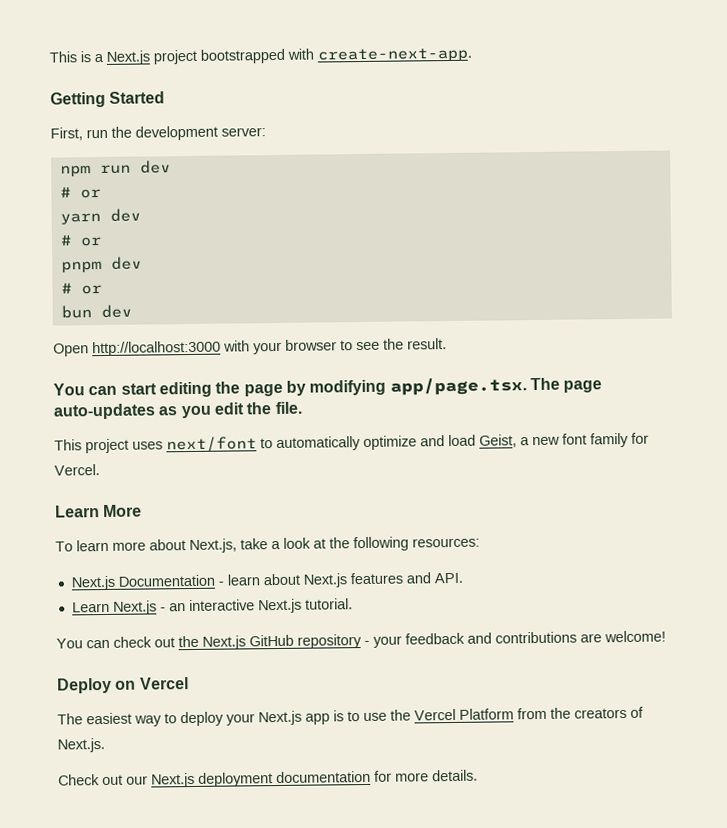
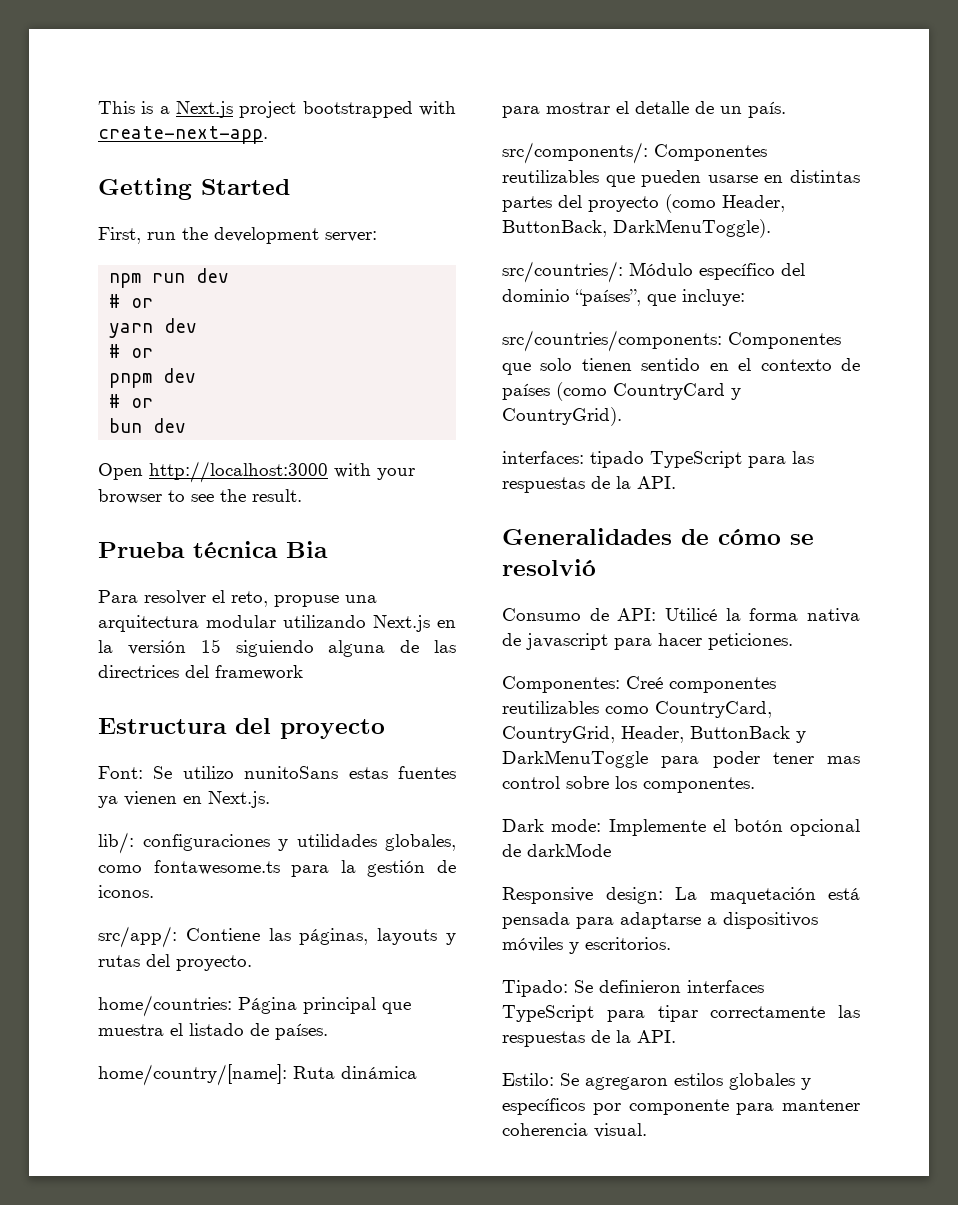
[53,377,603,398] [53,401,302,420] [54,432,649,454] [54,464,100,476] [55,504,143,518] [55,536,480,554] [70,572,463,591] [71,598,353,615] [56,630,666,650] [57,677,189,694] [57,706,644,727] [57,738,105,753] [58,769,478,788] You can start editing the page by modifying app/page.tsx. The page auto-updates as you edit the file. // This project uses next/font to automatically optimize and load Geist, a new font family for Vercel. // Learn More // To learn more about Next.js, take a look at the following resources: // Next.js Documentation - learn about Next.js features and API. // Learn Next.js - an interactive Next.js tutorial. // You can check out the Next.js GitHub repository - your feedback and contributions are welcome! // Deploy on Vercel // The easiest way to deploy your Next.js app is to use the Vercel Platform from the creators of Next.js. // Check out our Next.js deployment documentation for more details. -> [98,541,328,558] [98,590,377,607] [98,615,456,632] [98,639,456,657] [98,665,303,680] [98,718,385,739] [98,766,456,779] [98,791,270,808] [98,832,456,854] [98,860,456,877] [98,885,154,898] [98,926,457,948] [98,954,252,971] [98,995,411,1017] [98,1023,328,1040] [98,1064,417,1086] [502,101,786,118] [502,142,767,164] [502,170,860,187] [502,194,785,213] [502,219,771,238] [502,261,805,283] [502,289,745,306] [502,330,841,352] [502,358,860,375] [502,382,741,401] [502,407,622,426] [502,451,814,468] [502,476,676,493] [502,528,814,545] [502,559,596,576] [502,608,860,623] [502,633,793,650] [502,676,776,693] [502,701,772,718] [502,726,806,743] [502,750,860,768] [502,776,755,793] [502,819,860,836] [502,843,611,857] [502,887,860,904] [502,912,818,929] [502,937,671,954] [502,980,764,997] [502,1005,860,1022] [502,1030,676,1047] [502,1073,811,1090] [502,1098,860,1115] [502,1123,647,1138] Prueba técnica Bia // Para resolver el reto, propuse una arquitectura modular utilizando Next.js en la versión 15 siguiendo alguna de las directrices del framework // Estructura del proyecto // Font: Se utilizo nunitoSans estas fuentes ya vienen en Next.js. // lib/: configuraciones y utilidades globales, como fontawesome.ts para la gestión de iconos. // src/app/: Contiene las páginas, layouts y rutas del proyecto. // home/countries: Página principal que muestra el listado de países. // home/country/[name]: Ruta dinámica para mostrar el detalle de un país. // src/components/: Componentes reutilizables que pueden usarse en distintas partes del proyecto (como Header, ButtonBack, DarkMenuToggle). // src/countries/: Módulo específico del dominio “países”, que incluye: // src/countries/components: Componentes que solo tienen sentido en el contexto de países (como CountryCard y CountryGrid). // interfaces: tipado TypeScript para las respuestas de la API. // Generalidades de cómo se resolvió // Consumo de API: Utilicé la forma nativa de javascript para hacer peticiones. // Componentes: Creé componentes reutilizables como CountryCard, CountryGrid, Header, ButtonBack y DarkMenuToggle para poder tener mas control sobre los componentes. // Dark mode: Implemente el botón opcional de darkMode // Responsive design: La maquetación está pensada para adaptarse a dispositivos móviles y escritorios. // Tipado: Se definieron interfaces TypeScript para tipar correctamente las respuestas de la API. // Estilo: Se agregaron estilos globales y específicos por componente para mantener coherencia visual.

